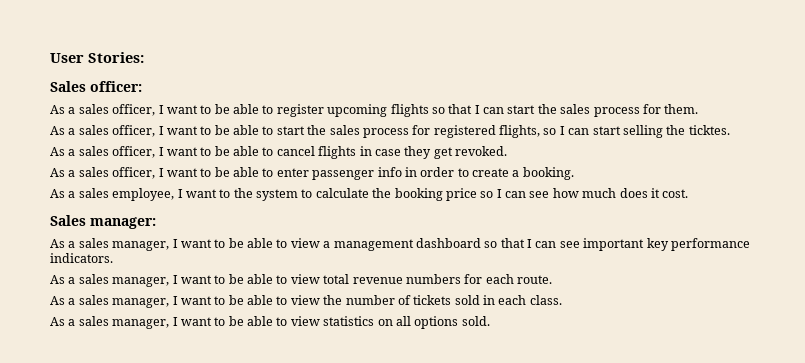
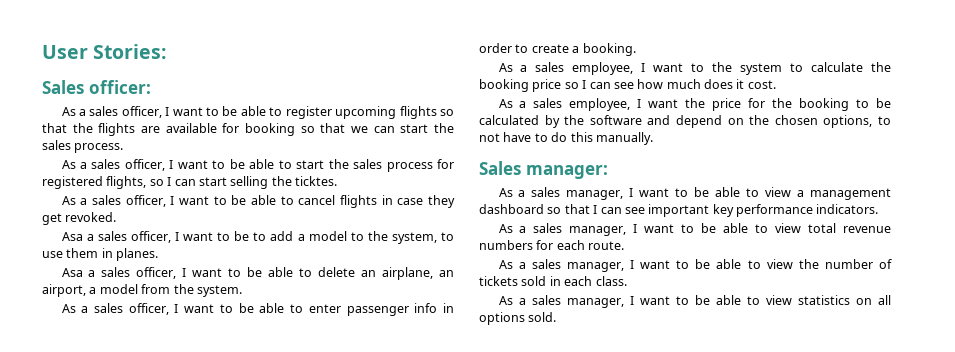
[474,105,480,114] I -> [72,123,369,136] the flights are available for booking so that we
[593,104,699,117] process for them. -> [74,143,124,153] process.
(507, 151) none -> [61,231,454,244] [42,248,159,261] [61,267,455,280] [42,284,242,297] // Asa a sales officer, I want to be to add a model to the system, to use them in planes. // Asa a sales officer, I want to be able to delete an airplane, an airport, a model from the system.
(689, 193) none -> [498,98,891,111] [479,115,891,128] [479,132,653,145] // As a sales employee, I want the price for the booking to be calculated by the software and depend on the chosen options, to not have to do this manually.

